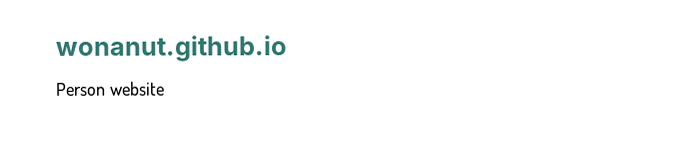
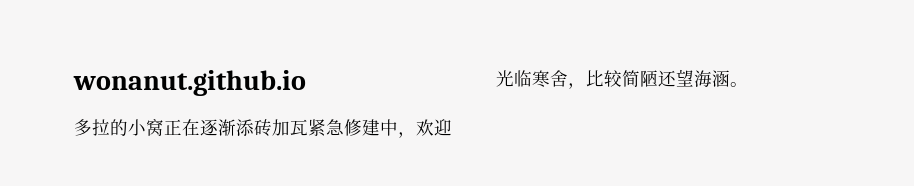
[56,81,165,96] Person website -> [74,119,452,138] [496,69,748,89] 多拉的小窝正在逐渐添砖加瓦紧急修建中，欢迎光临寒舍，比较简陋还望海涵。

